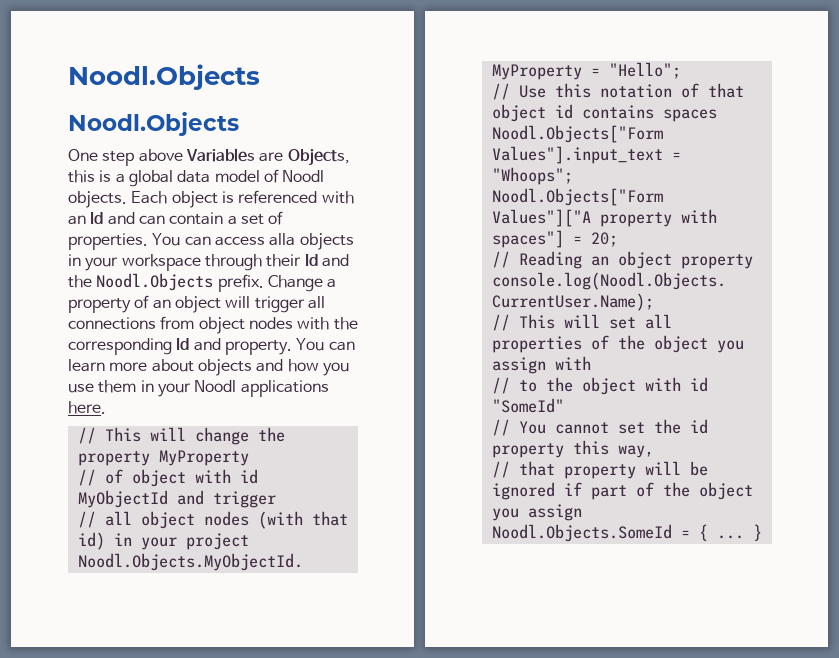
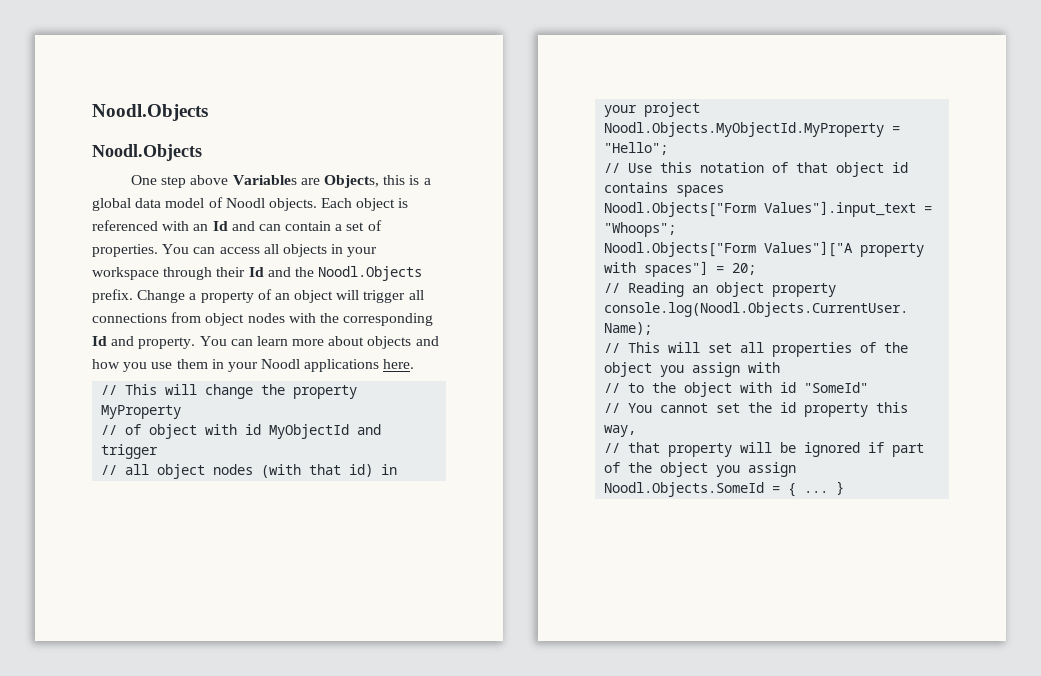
[269,233,296,246] alla -> [263,244,279,254] all

